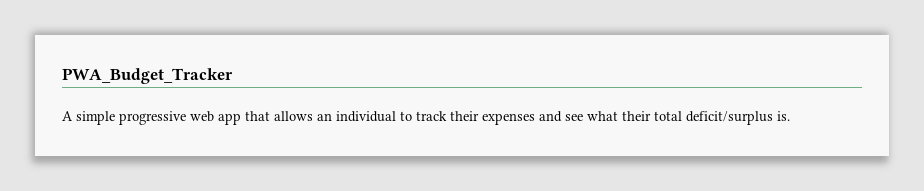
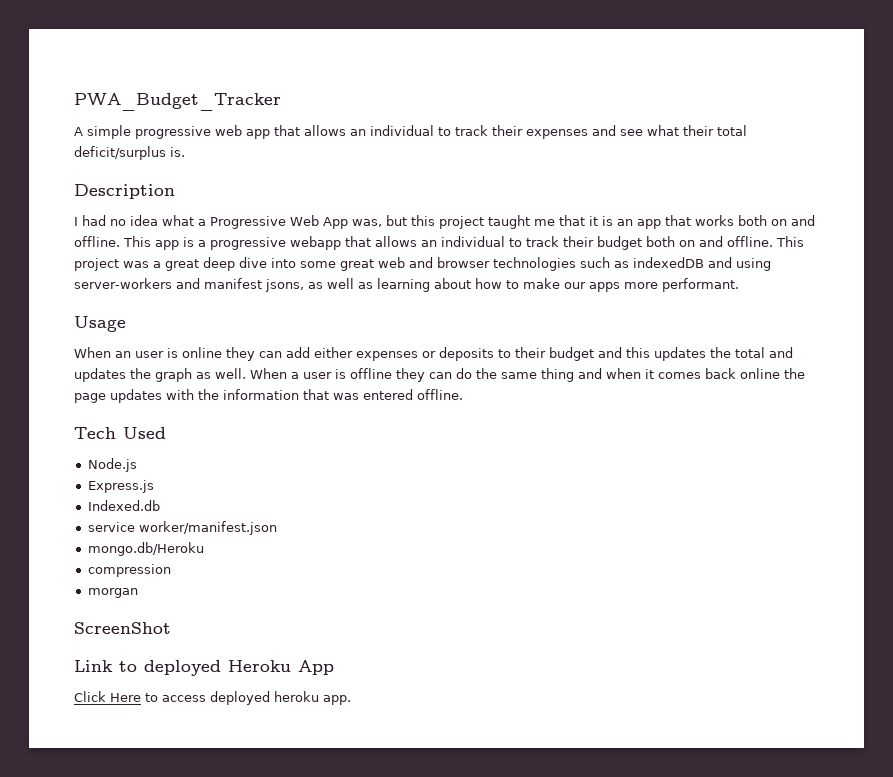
(790, 116) none -> [74,184,175,199] [74,215,815,229] [74,236,804,250] [74,257,771,271] [74,278,739,292] [74,316,126,332] [74,347,793,361] [74,368,805,382] [74,389,463,403] [74,427,166,439] [87,458,137,472] [87,480,154,493] [87,500,160,511] [87,521,277,535] [87,542,204,556] [87,564,171,577] [87,588,138,598] [74,622,171,634] [74,660,334,676] [74,691,351,705] // Description // I had no idea what a Progressive Web App was, but this project taught me that it is an app that works both on and offline. This app is a progressive webapp that allows an individual to track their budget both on and offline. This project was a great deep dive into some great web and browser technologies such as indexedDB and using server-workers and manifest jsons, as well as learning about how to make our apps more performant. // Usage // When an user is online they can add either expenses or deposits to their budget and this updates the total and updates the graph as well. When a user is offline they can do the same thing and when it comes back online the page updates with the information that was entered offline. // Tech Used // Node.js // Express.js // Indexed.db // service worker/manifest.json // mongo.db/Heroku // compression // morgan // ScreenShot // Link to deployed Heroku App // Click Here to access deployed heroku app.

